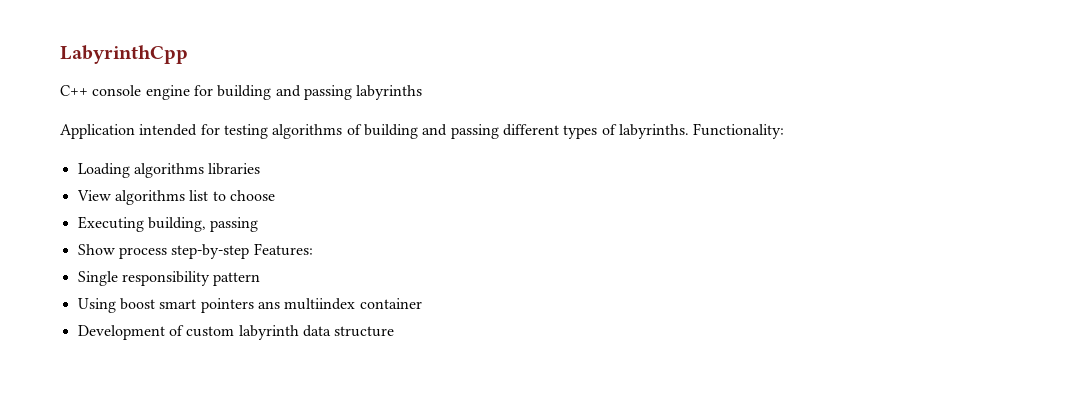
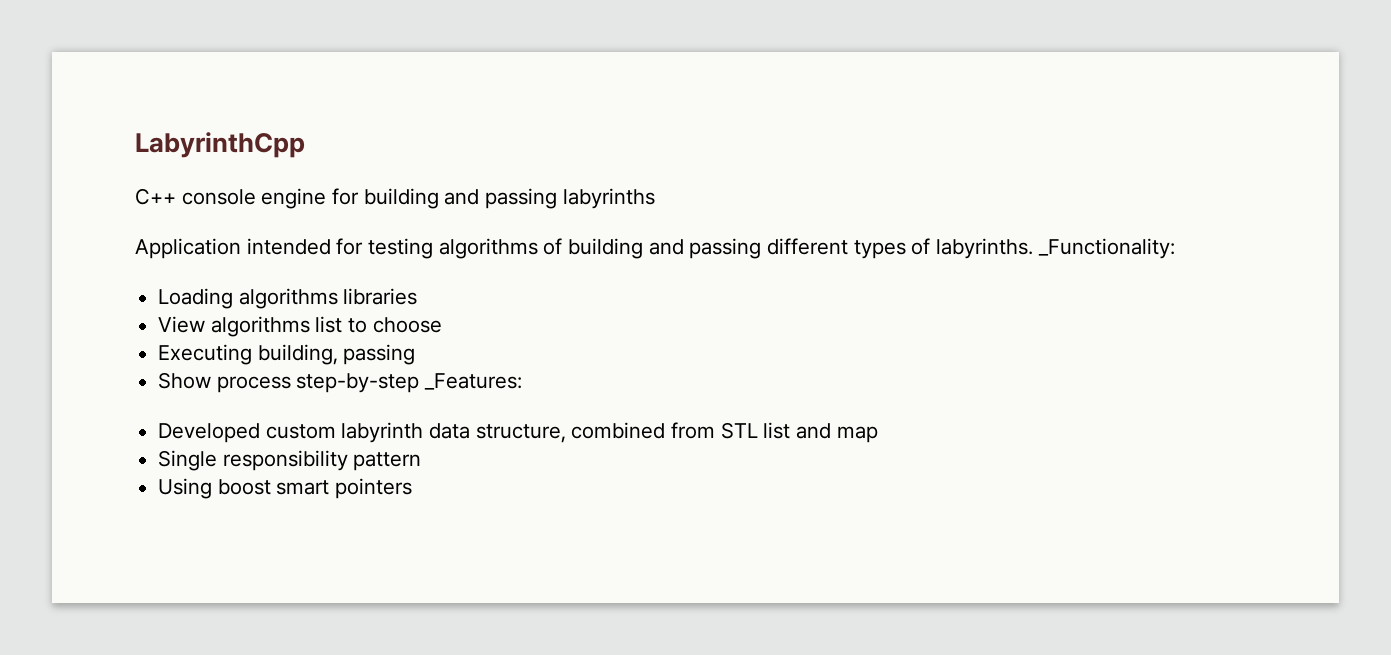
[693,123,785,139] Functionality: -> [1037,238,1175,259] _Functionality:
[253,243,313,256] Features: -> [424,373,523,390] [158,422,878,443] _Features: // Developed custom labyrinth data structure, combined from STL list and map
[257,298,422,310] [77,325,395,340] ans multiindex container // Development of custom labyrinth data structure -> (413, 488) none

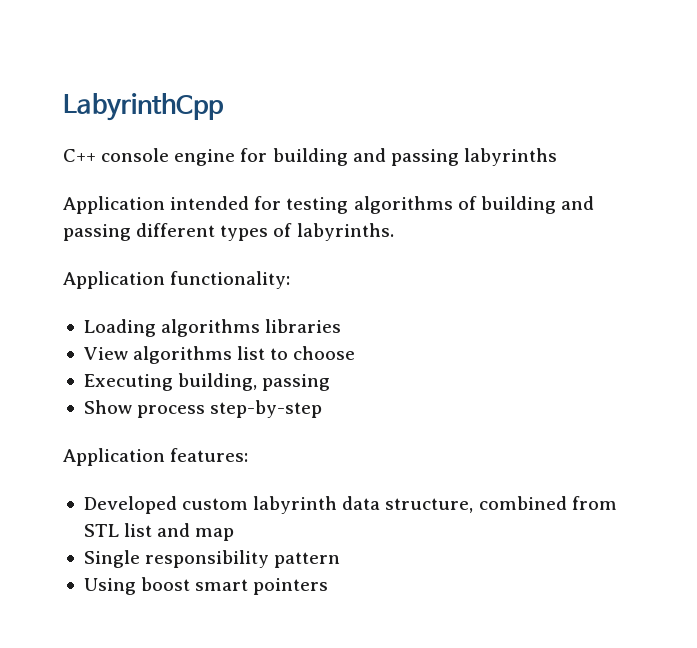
[1037,238,1175,259] _Functionality: -> [63,271,291,289] // Application functionality:
[424,373,523,390] _Features: -> [63,448,249,466] // Application features:

